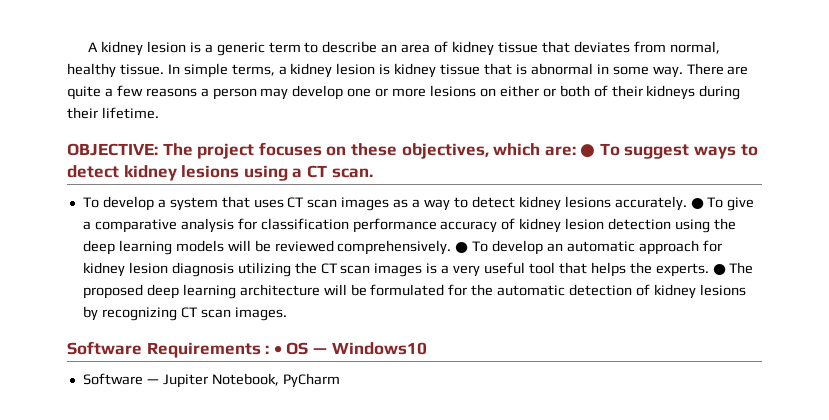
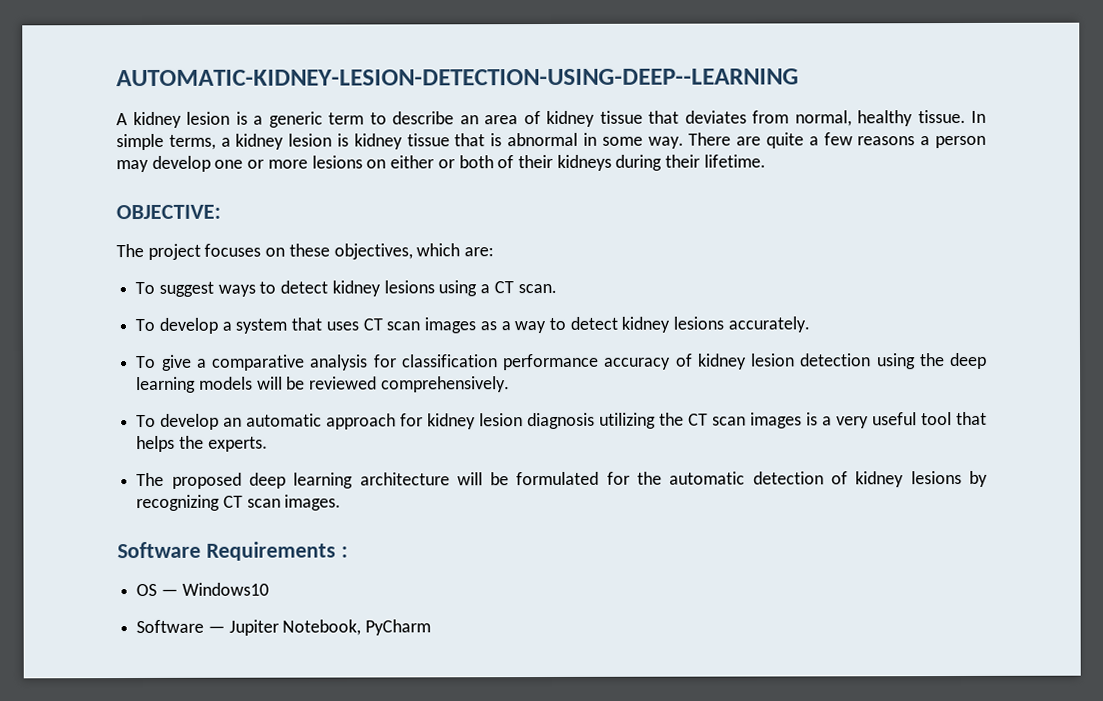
(88, 47) none -> [116,68,799,87] AUTOMATIC-KIDNEY-LESION-DETECTION-USING-DEEP--LEARNING //
(158, 149) none -> (221, 212) //
[580,144,596,158] ● -> (495, 252) //
[690,198,704,209] ● -> (810, 324) //
[455,242,469,253] ● -> (510, 384) //
[712,264,726,275] ● -> (268, 444) //
[273,345,282,354] • -> (348, 552) //

